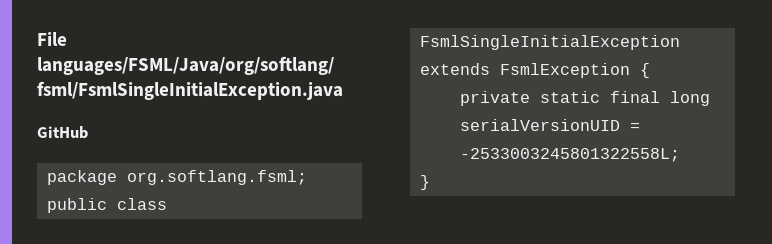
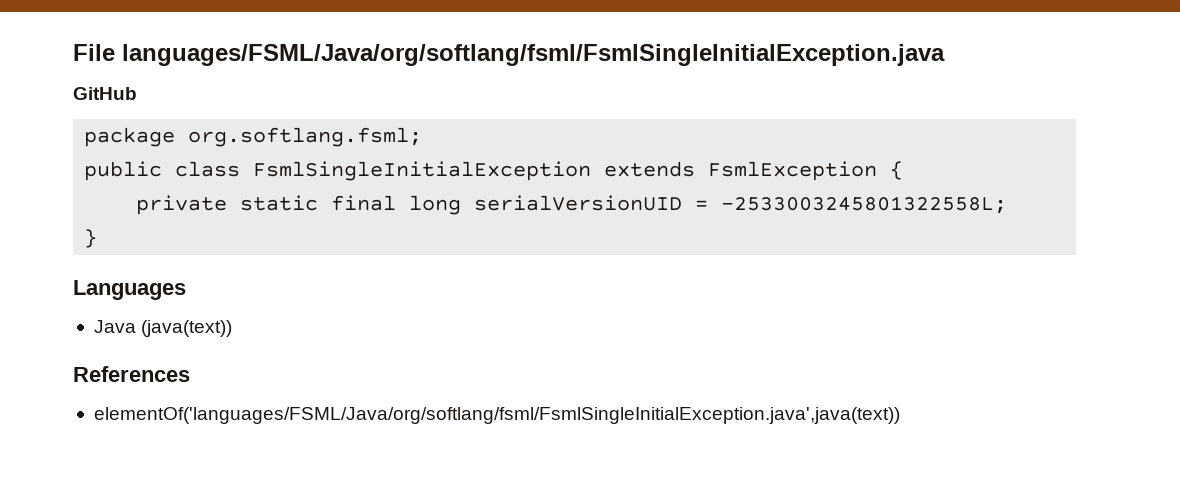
(430, 182) none -> [73,280,186,300] [93,320,233,337] [73,366,190,382] [93,407,900,424] // Languages // Java (java(text)) // References // elementOf('languages/FSML/Java/org/softlang/fsml/FsmlSingleInitialException.java',java(text))

